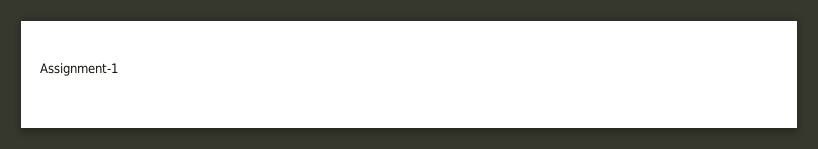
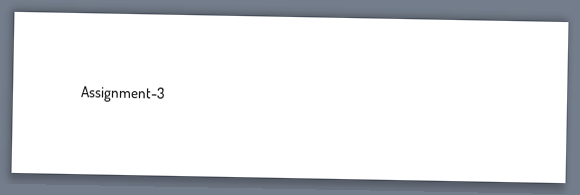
[40,63,118,76] Assignment-1 -> [80,86,165,103] Assignment-3

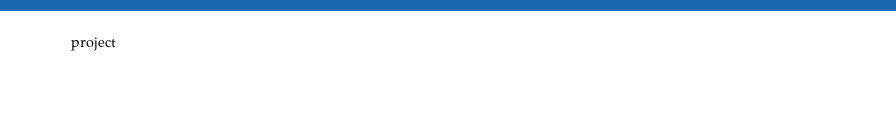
[80,86,165,103] Assignment-3 -> [71,37,116,51] project

